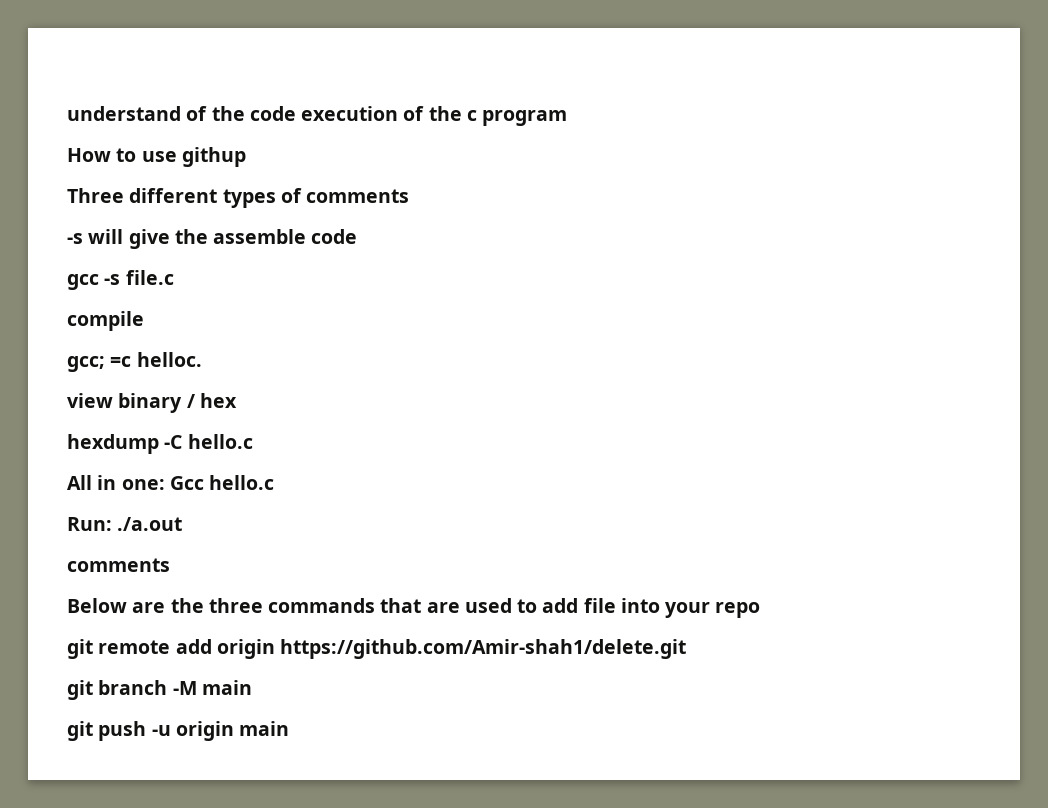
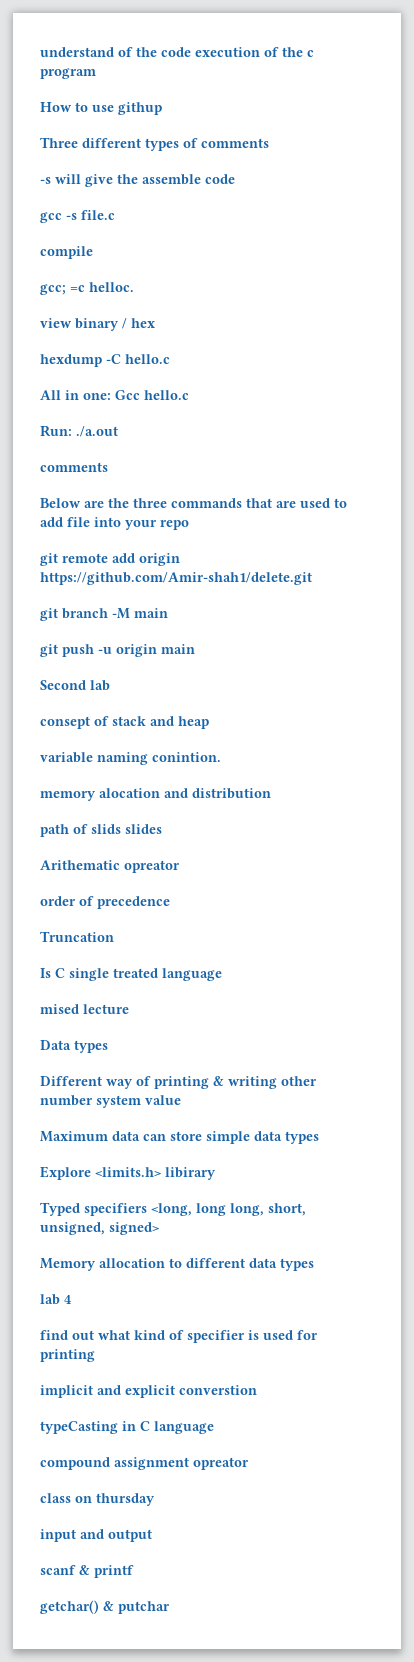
(290, 728) none -> [40,680,110,691] [40,716,209,729] [40,752,221,765] [40,788,271,801] [40,824,162,837] [40,860,180,873] [40,896,170,909] [40,931,114,942] [40,968,222,981] [40,1004,129,1014] [40,1040,108,1053] [40,1076,317,1089] [40,1095,181,1108] [40,1131,319,1144] [40,1166,216,1180] [40,1202,306,1216] [40,1222,159,1235] [40,1258,314,1271] [40,1294,72,1305] [40,1330,318,1343] [40,1349,95,1362] [40,1385,257,1398] [40,1421,214,1434] [40,1457,249,1470] [40,1493,155,1506] [40,1529,152,1542] [40,1565,134,1578] [40,1600,170,1614] // Second lab // consept of stack and heap // variable naming conintion. // memory alocation and distribution // path of slids slides // Arithematic opreator // order of precedence // Truncation // Is C single treated language // mised lecture // Data types // Different way of printing & writing other number system value // Maximum data can store simple data types // Explore <limits.h> libirary // Typed specifiers <long, long long, short, unsigned, signed> // Memory allocation to different data types // lab 4 // find out what kind of specifier is used for printing // implicit and explicit converstion // typeCasting in C language // compound assignment opreator // class on thursday // input and output // scanf & printf // getchar() & putchar

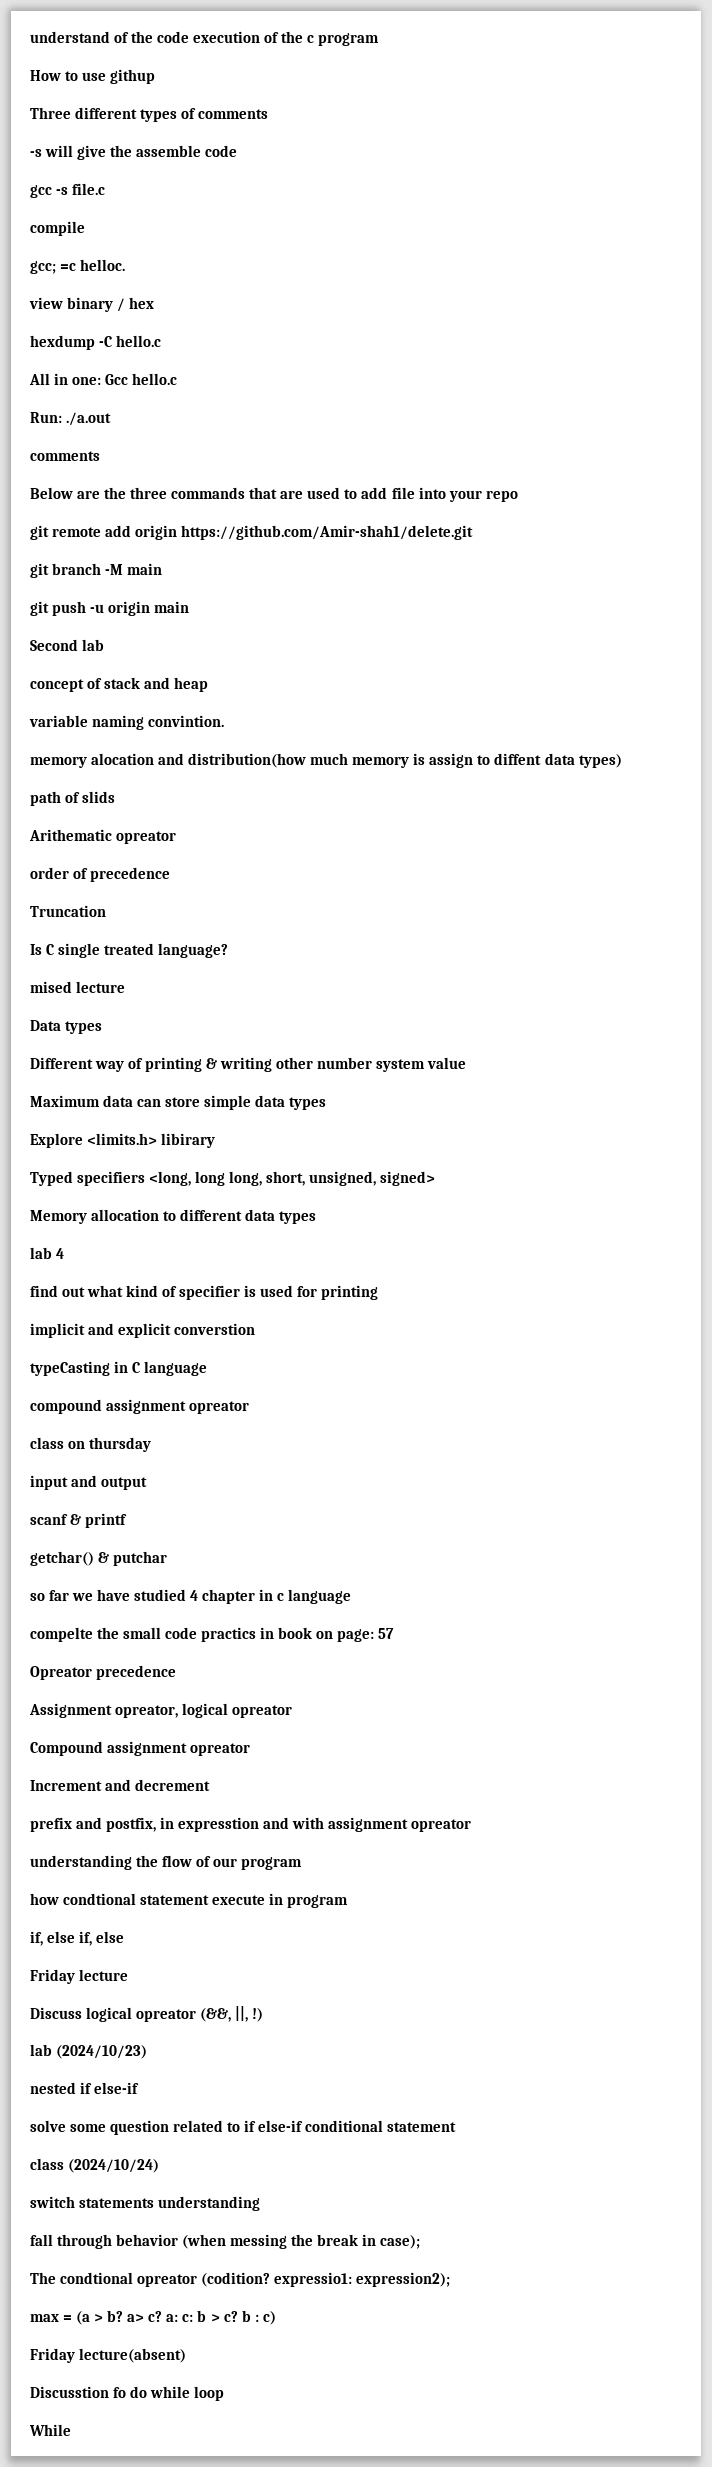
[40,716,90,729] consept -> [30,679,84,692] concept
[152,752,221,762] conintion. -> [148,715,225,727] convintion.
[192,788,271,799] distribution -> [188,753,622,768] distribution(how much memory is assign to diffent data types)
[125,824,162,834] slides -> (116, 797) none
[162,968,222,981] language -> [158,943,229,958] language?
(170, 1607) none -> [30,1589,352,1604] [30,1627,395,1642] [30,1665,177,1680] [29,1703,293,1718] [30,1741,251,1756] [30,1779,211,1791] [30,1817,472,1832] [30,1855,303,1870] [30,1893,349,1908] [30,1931,125,1946] [30,1969,129,1984] [30,2006,264,2022] [30,2044,148,2059] [30,2082,140,2094] [30,2120,457,2135] [30,2158,160,2173] [30,2196,261,2211] [30,2234,421,2249] [30,2272,451,2287] [30,2310,276,2325] [30,2348,187,2363] [30,2386,225,2401] [29,2424,71,2436] // so far we have studied 4 chapter in c language // compelte the small code practics in book on page: 57 // Opreator precedence // Assignment opreator, logical opreator // Compound assignment opreator // Increment and decrement // prefix and postfix, in expresstion and with assignment opreator // understanding the flow of our program // how condtional statement execute in program // if, else if, else // Friday lecture // Discuss logical opreator (&&, ||, !) // lab (2024/10/23) // nested if else-if // solve some question related to if else-if conditional statement // class (2024/10/24) // switch statements understanding // fall through behavior (when messing the break in case); // The condtional opreator (codition? expressio1: expression2); // max = (a > b? a> c? a: c: b > c? b : c) // Friday lecture(absent) // Discusstion fo do while loop // While

